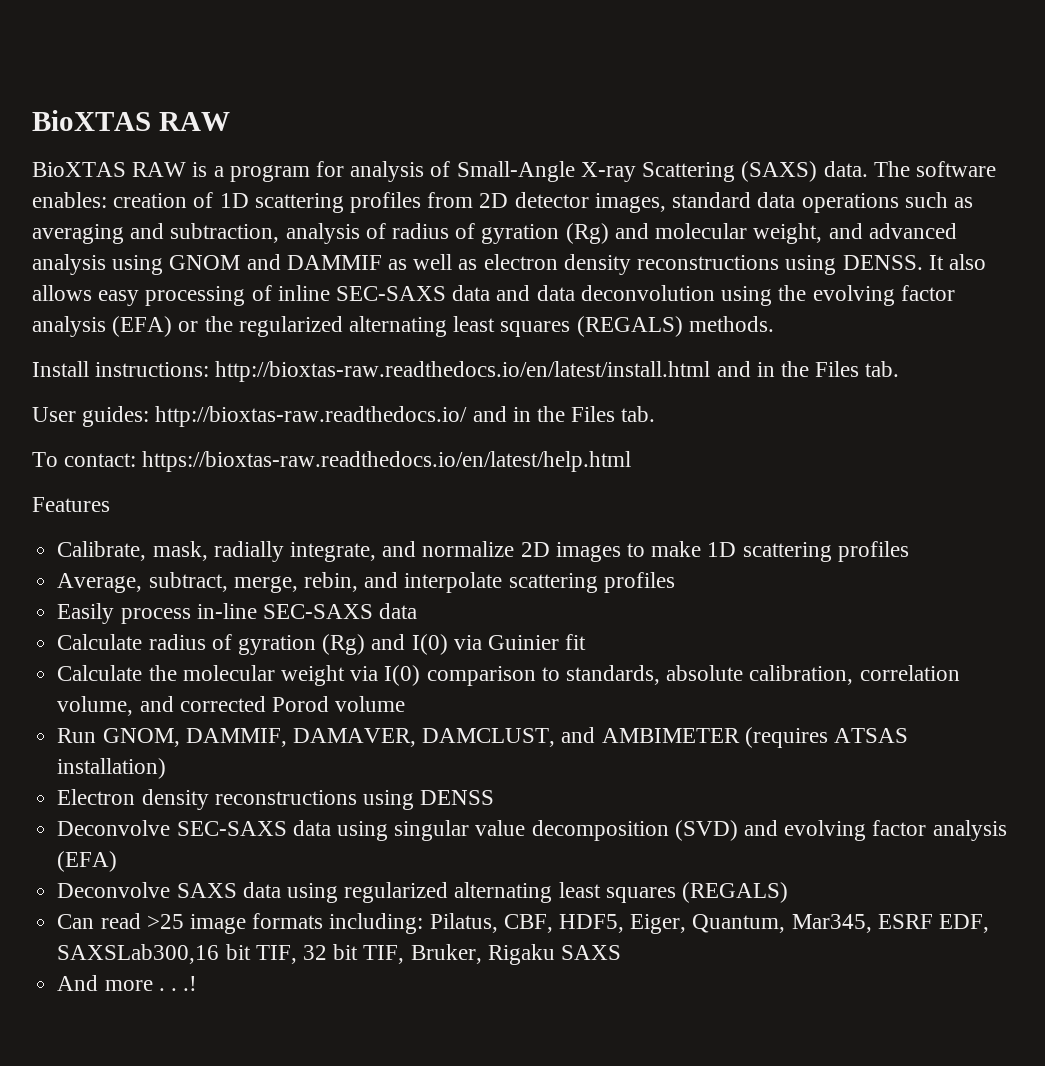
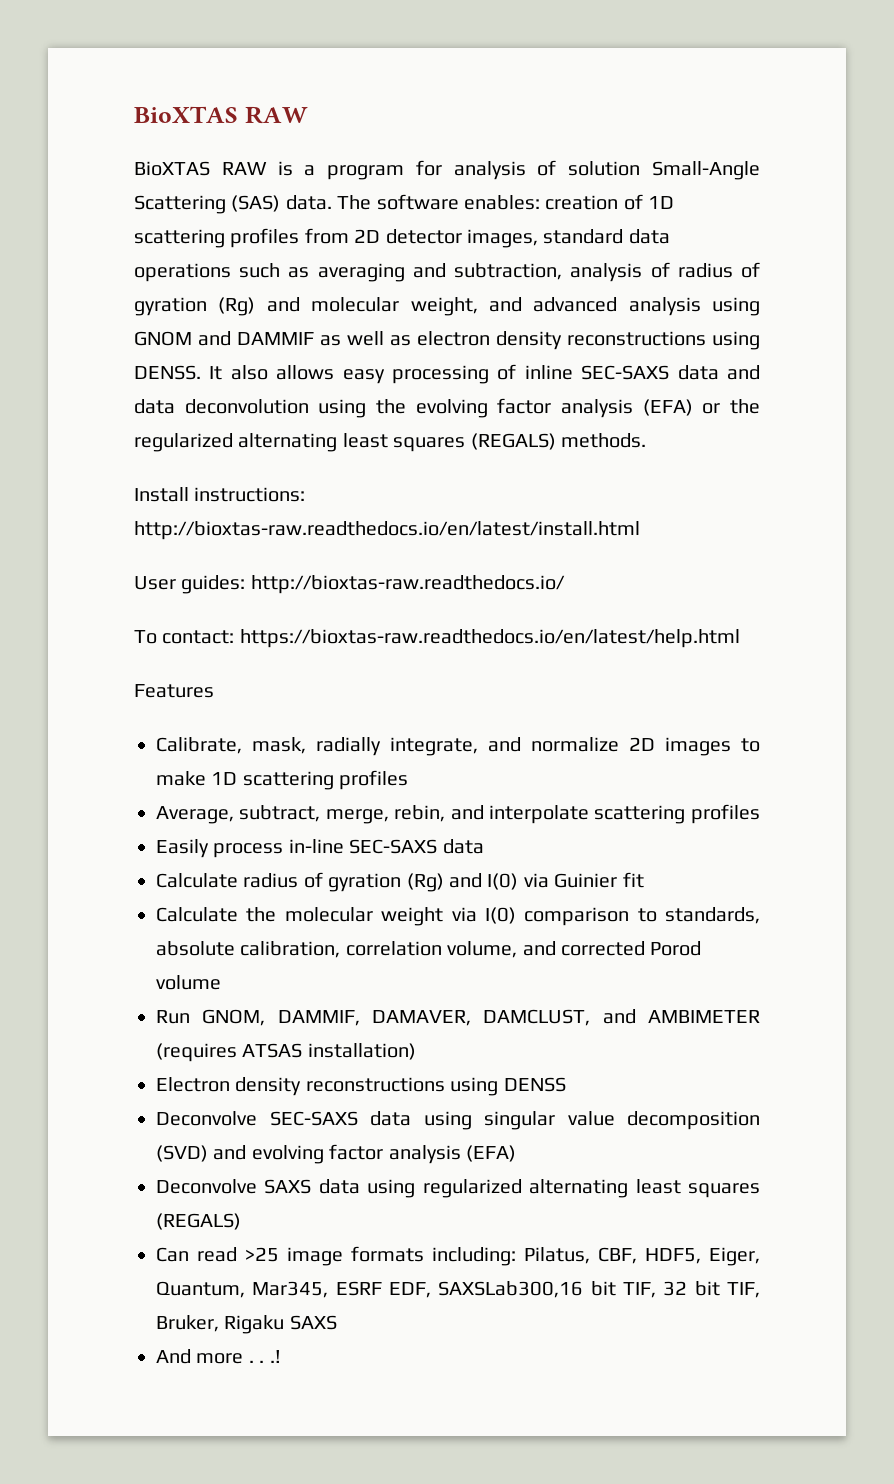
[456,161,818,182] Small-Angle X-ray Scattering (SAXS) -> [568,161,760,180] [134,195,281,214] solution Small-Angle Scattering (SAS)
[716,361,900,377] [32,406,656,427] and in the Files tab. // User guides: http://bioxtas-raw.readthedocs.io/ and in the Files tab. -> [134,575,565,594] // User guides: http://bioxtas-raw.readthedocs.io/

